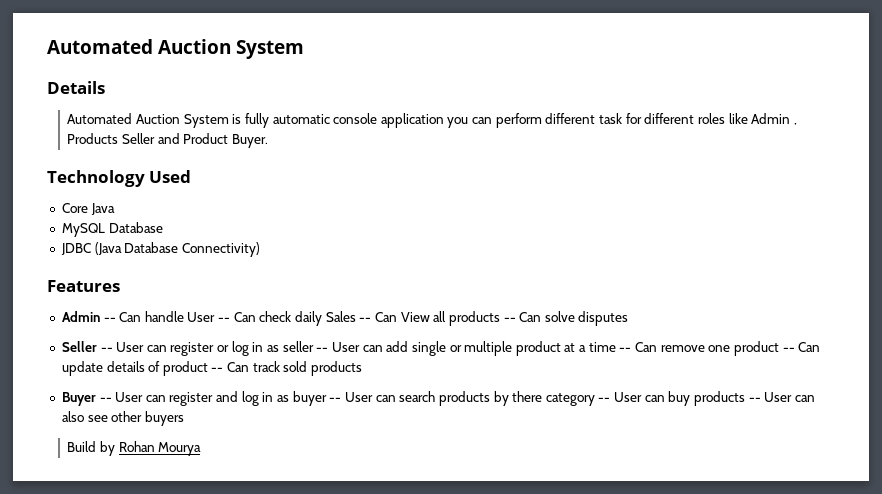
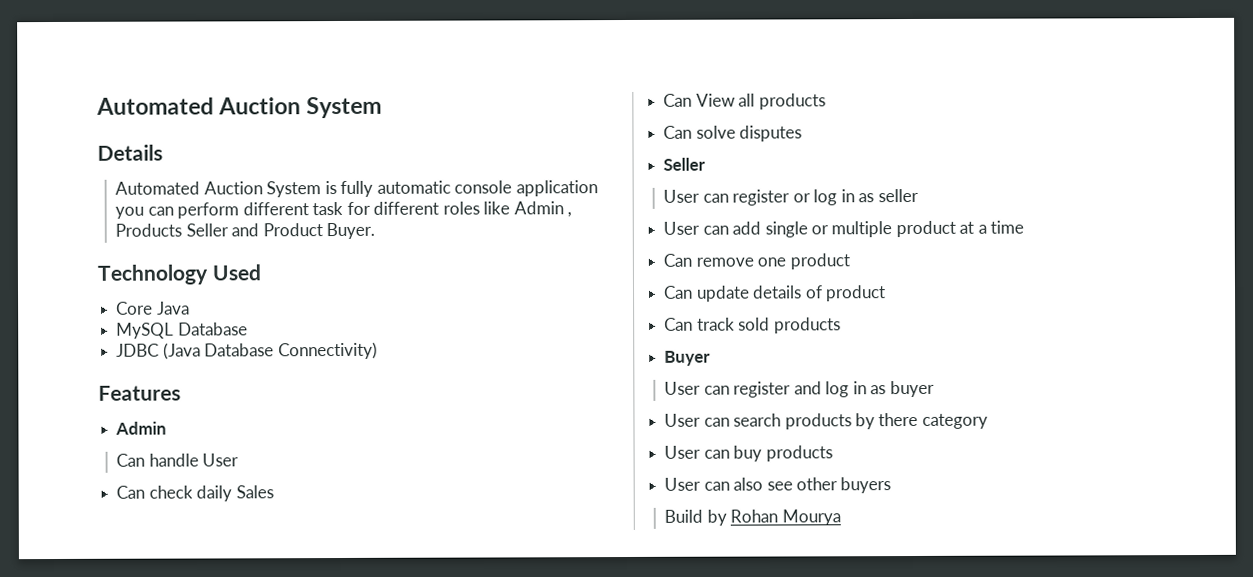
[103,317,116,322] -- -> (168, 428) //
[218,317,231,322] -- -> (240, 460) //
[359,317,372,322] -- -> (274, 492) //
[503,317,516,322] -- -> (826, 101) //
[100,347,113,352] -- -> (707, 164) //
[316,347,329,352] -- -> (919, 195) //
[619,347,632,352] -- -> (1025, 227) //
[782,347,795,352] -- -> (850, 261) //
[211,367,224,372] -- -> (886, 293) //
[99,397,112,402] -- -> (712, 358) //
[329,397,342,402] -- -> (935, 389) //
[598,397,611,402] -- -> (988, 421) //
[748,397,761,402] -- -> (833, 453) //

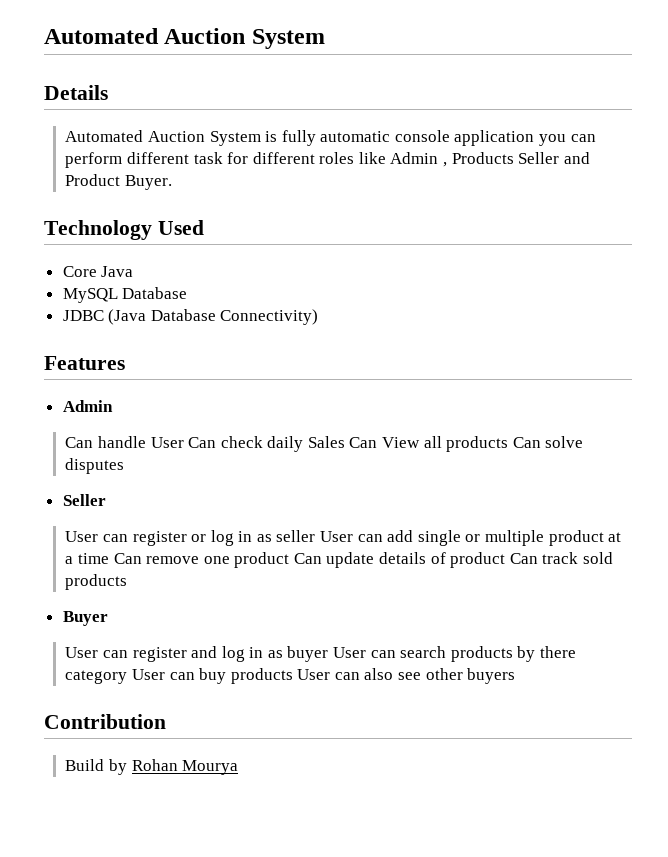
(240, 460) // -> (184, 442) none
(274, 492) // -> (345, 442) none
(826, 101) // -> (509, 444) none
(919, 195) // -> (316, 536) none
(1025, 227) // -> (109, 558) none
(850, 261) // -> (290, 560) none
(886, 293) // -> (506, 560) none
(935, 389) // -> (329, 654) none
(988, 421) // -> (128, 677) none
(833, 453) // -> (293, 676) none
(892, 485) none -> [44,714,166,729] // Contribution

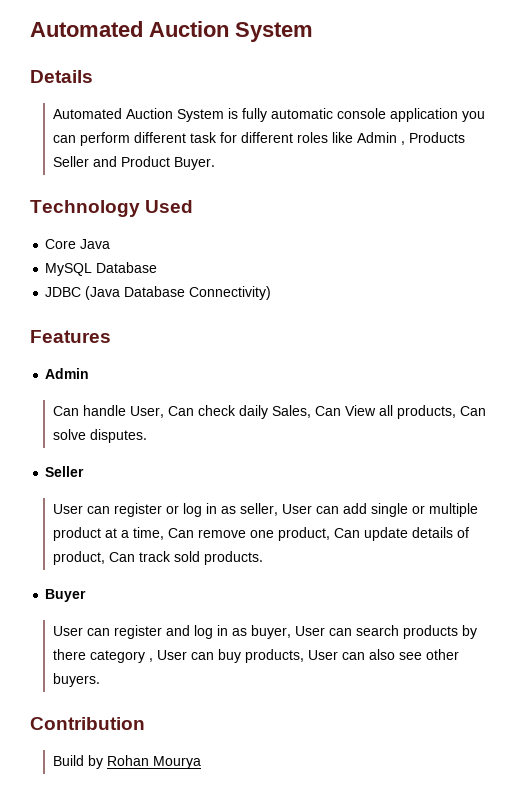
[150,437,184,448] User -> [129,406,164,418] User,
[307,436,345,448] Sales -> [271,405,311,418] Sales,
[446,436,509,452] products -> [396,405,456,419] products,
[65,458,125,474] disputes -> [89,429,147,443] disputes.
[276,530,316,542] seller -> [239,503,278,516] seller,
[77,553,109,564] time -> [132,527,164,540] time,
[234,552,290,568] product -> [277,527,330,541] product,
[450,552,506,568] product -> [52,551,105,565] product,
[65,574,128,590] products -> [203,551,263,565] products.
[287,646,329,662] buyer -> [250,625,291,639] buyer,
(128, 677) none -> [148,658,153,662] ,
[230,668,293,684] products -> [244,649,304,663] products,
[467,668,516,684] buyers -> [52,673,100,687] buyers.

